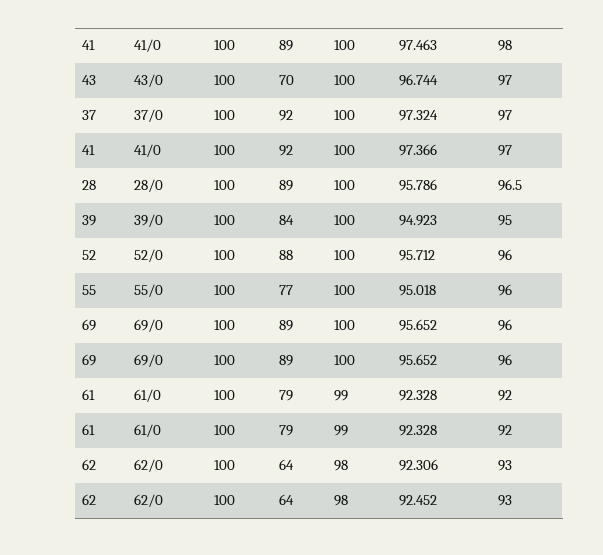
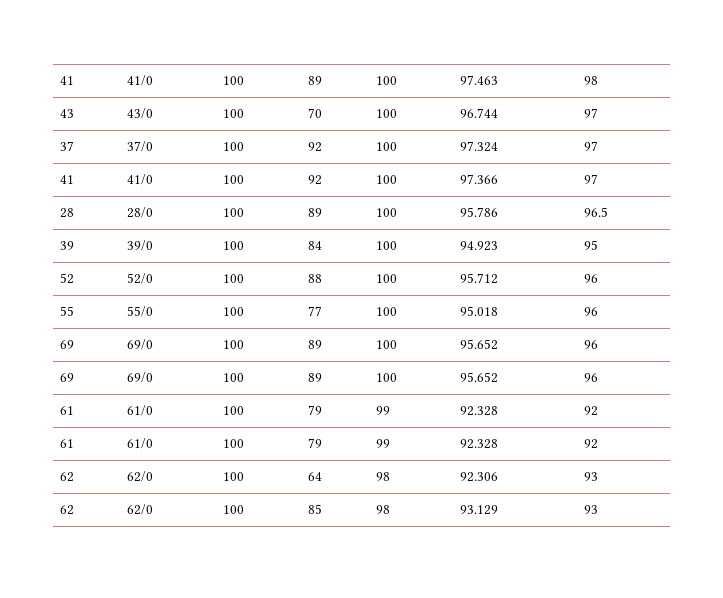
[278,494,294,505] [333,495,348,506] [398,495,437,506] 64 | 98 | 92.452 -> [308,504,323,514] [376,505,391,514] [460,505,499,515] 85 | 98 | 93.129

